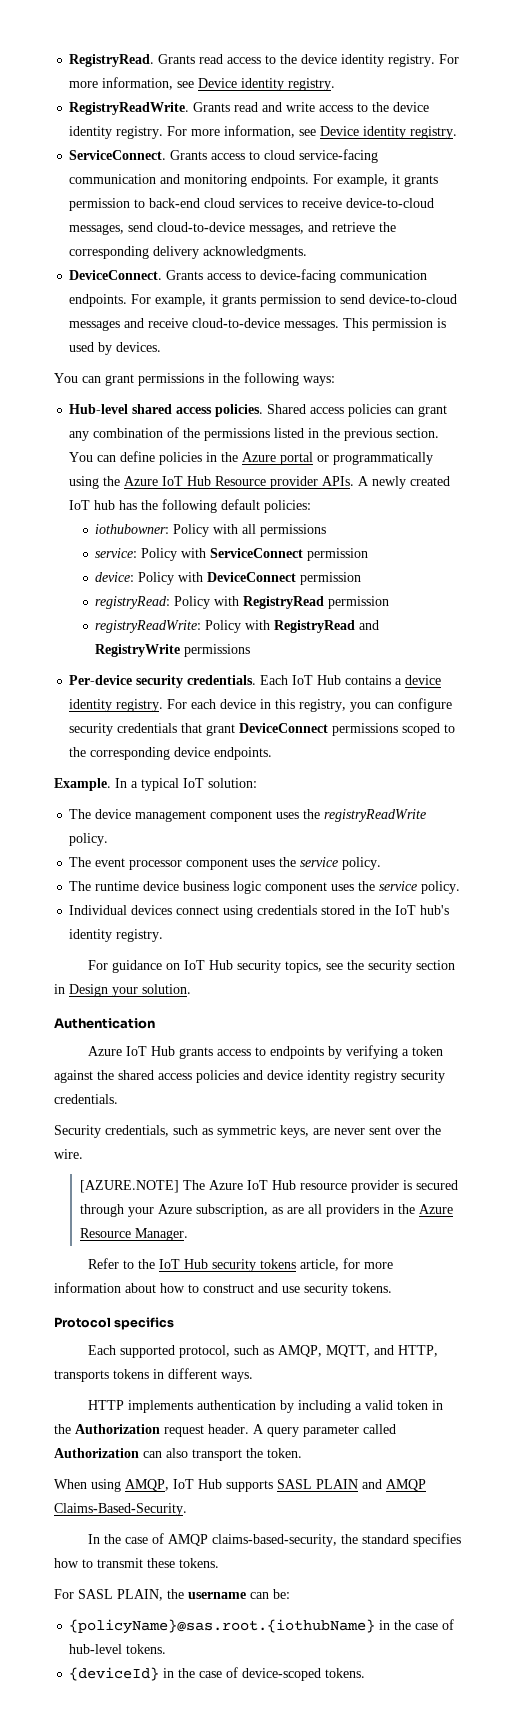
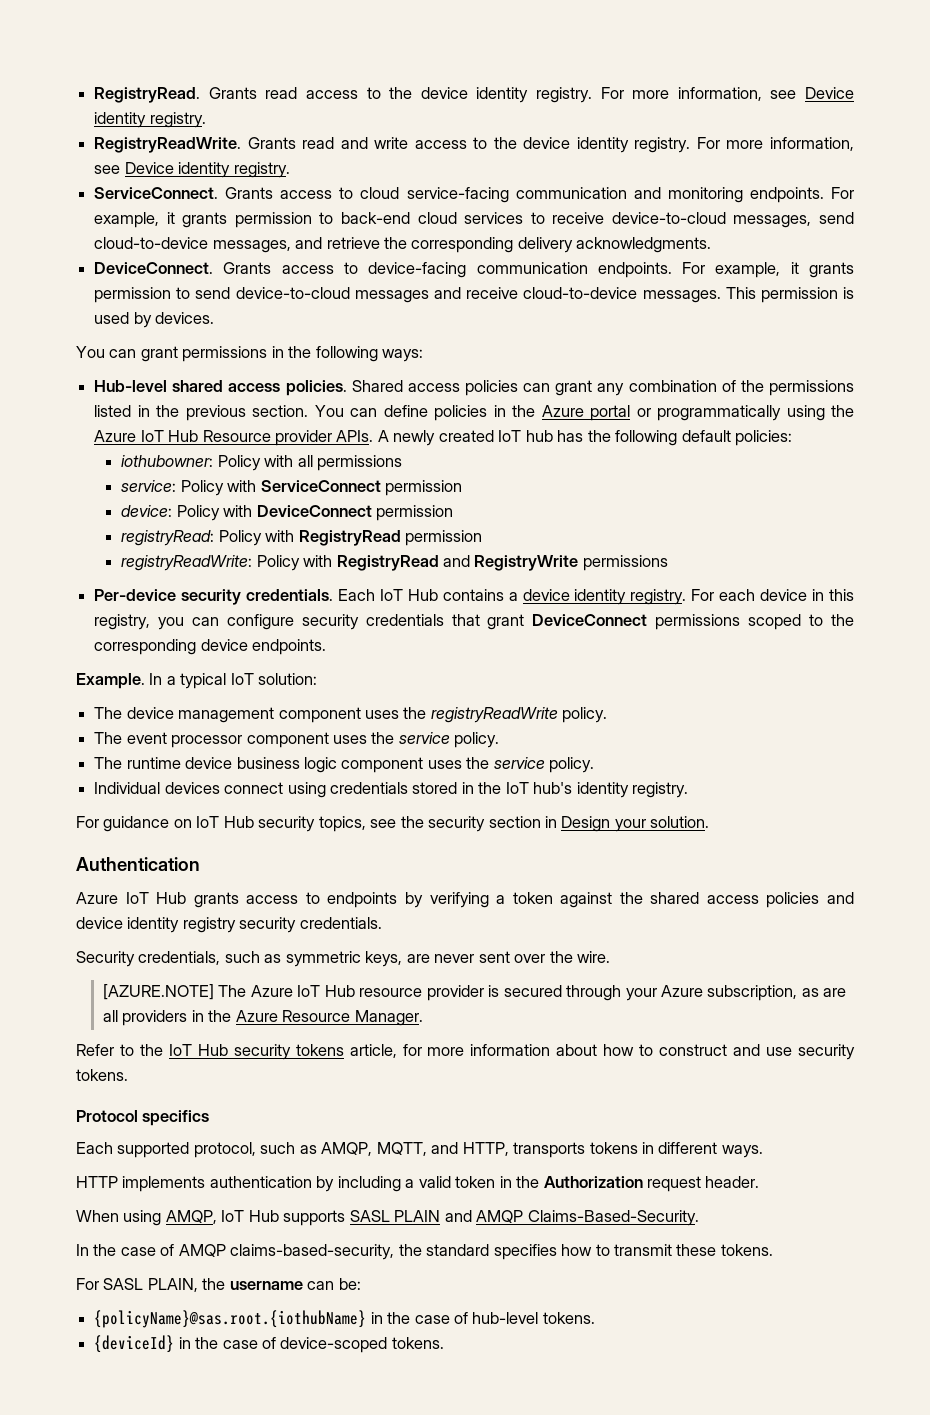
[253,1424,396,1437] [54,1448,302,1461] A query parameter called Authorization can also transport the token. -> (760, 1182) none

